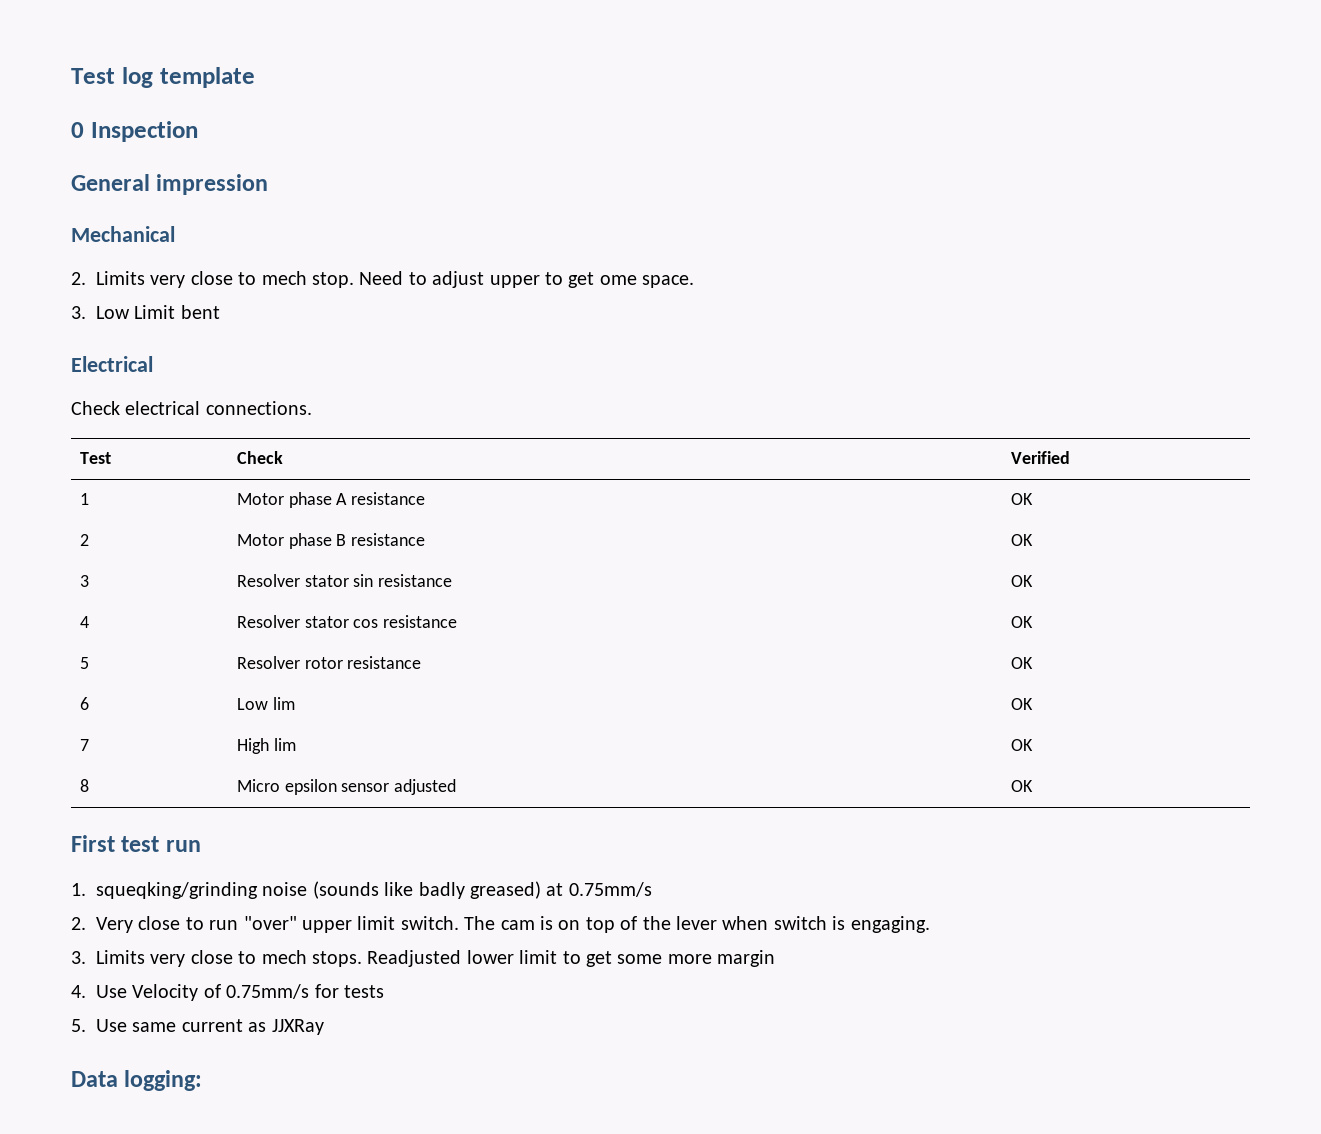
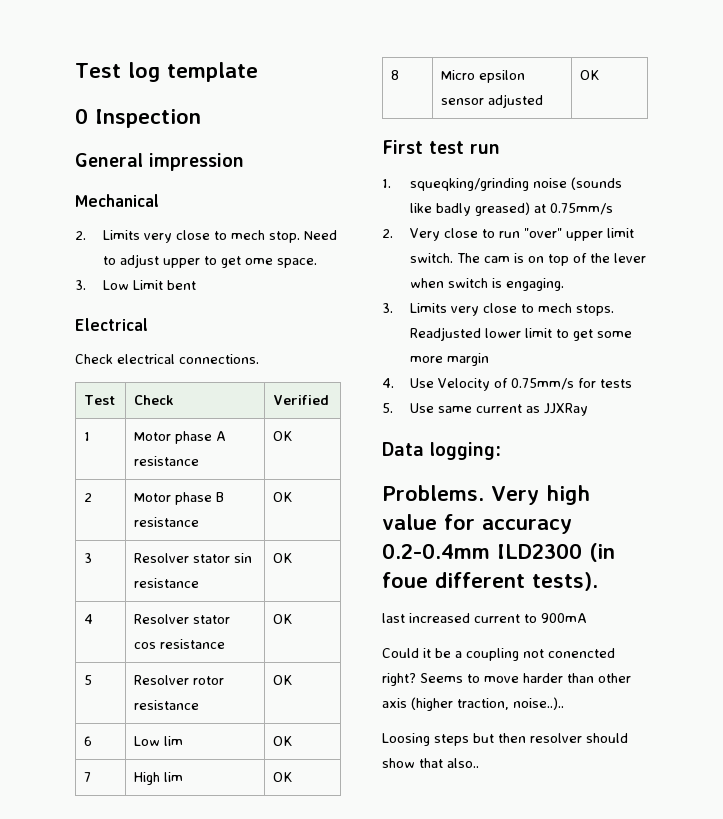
(203, 1080) none -> [382,485,590,505] [382,514,572,534] [382,543,615,562] [382,572,598,591] [382,613,587,623] [382,648,615,661] [382,673,631,686] [382,697,564,711] [382,733,628,746] [382,758,479,768] // Problems. Very high value for accuracy 0.2-0.4mm ILD2300 (in foue different tests). // last increased current to 900mA // Could it be a coupling not conencted right? Seems to move harder than other axis (higher traction, noise..).. // Loosing steps but then resolver should show that also..

